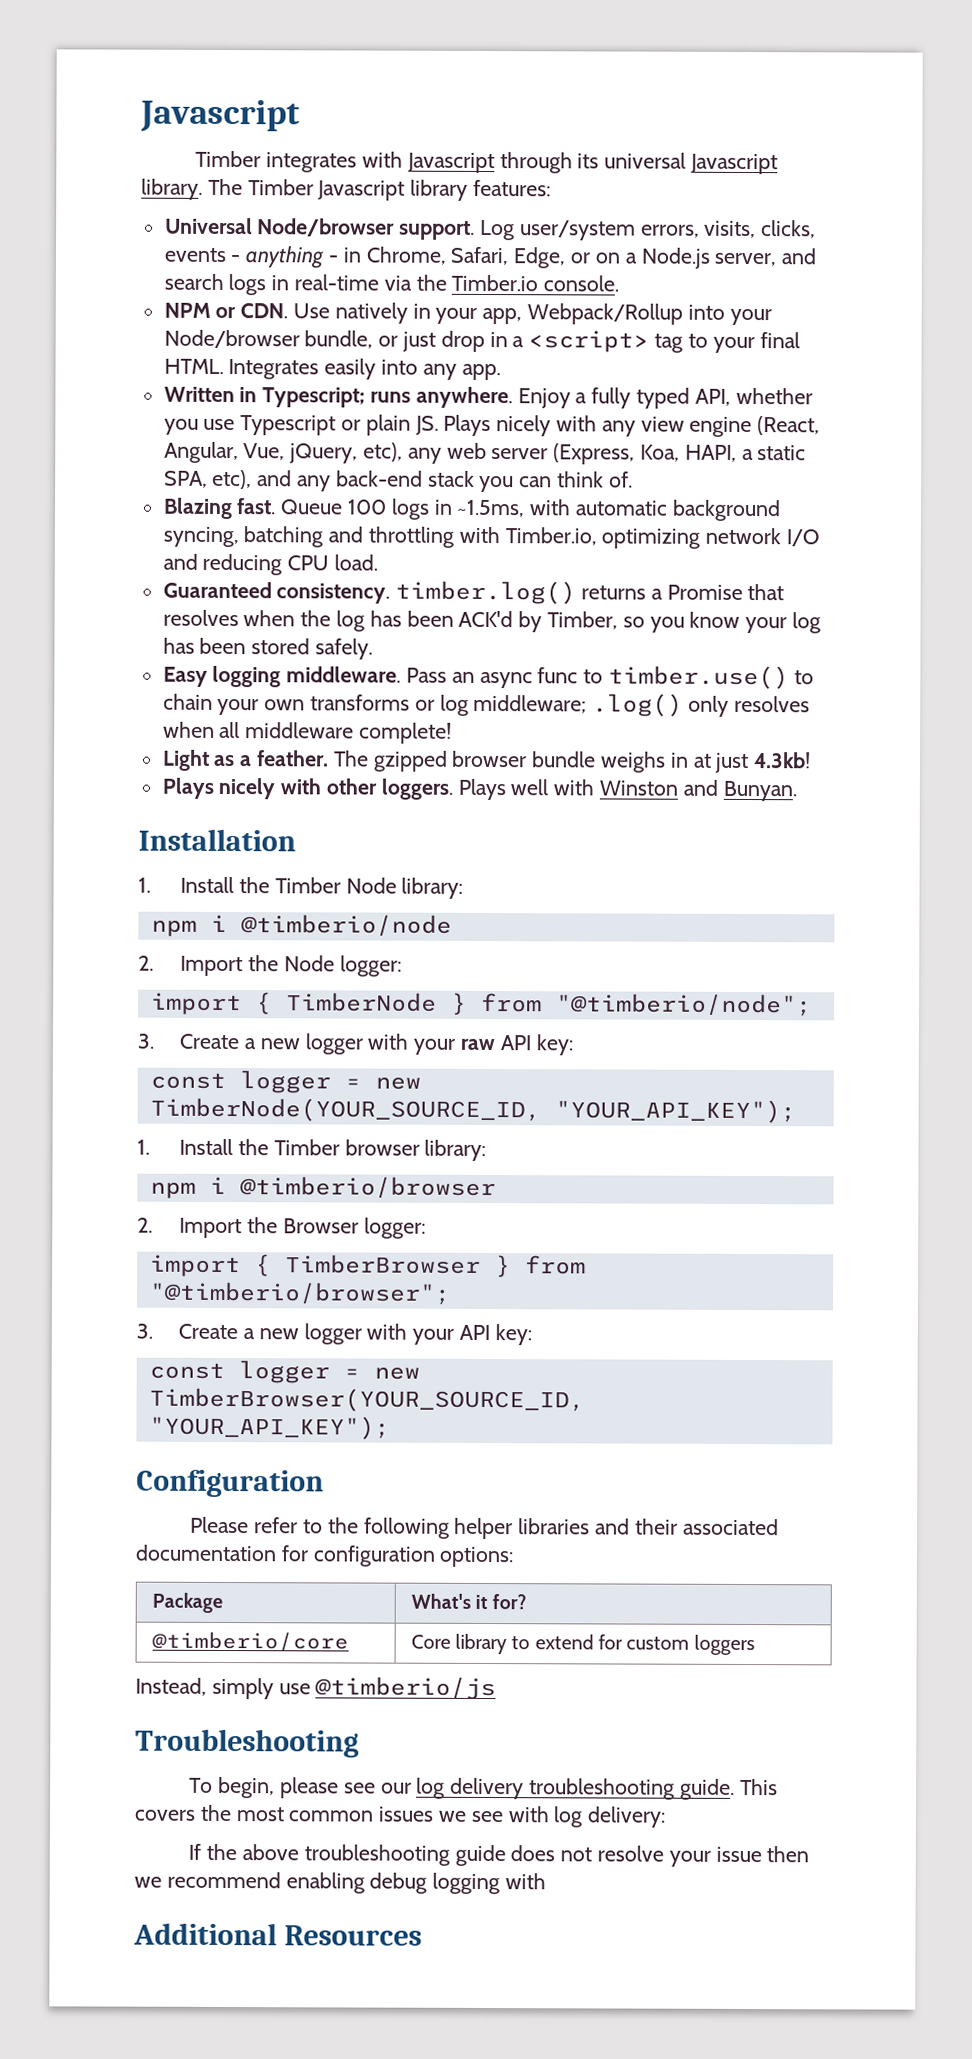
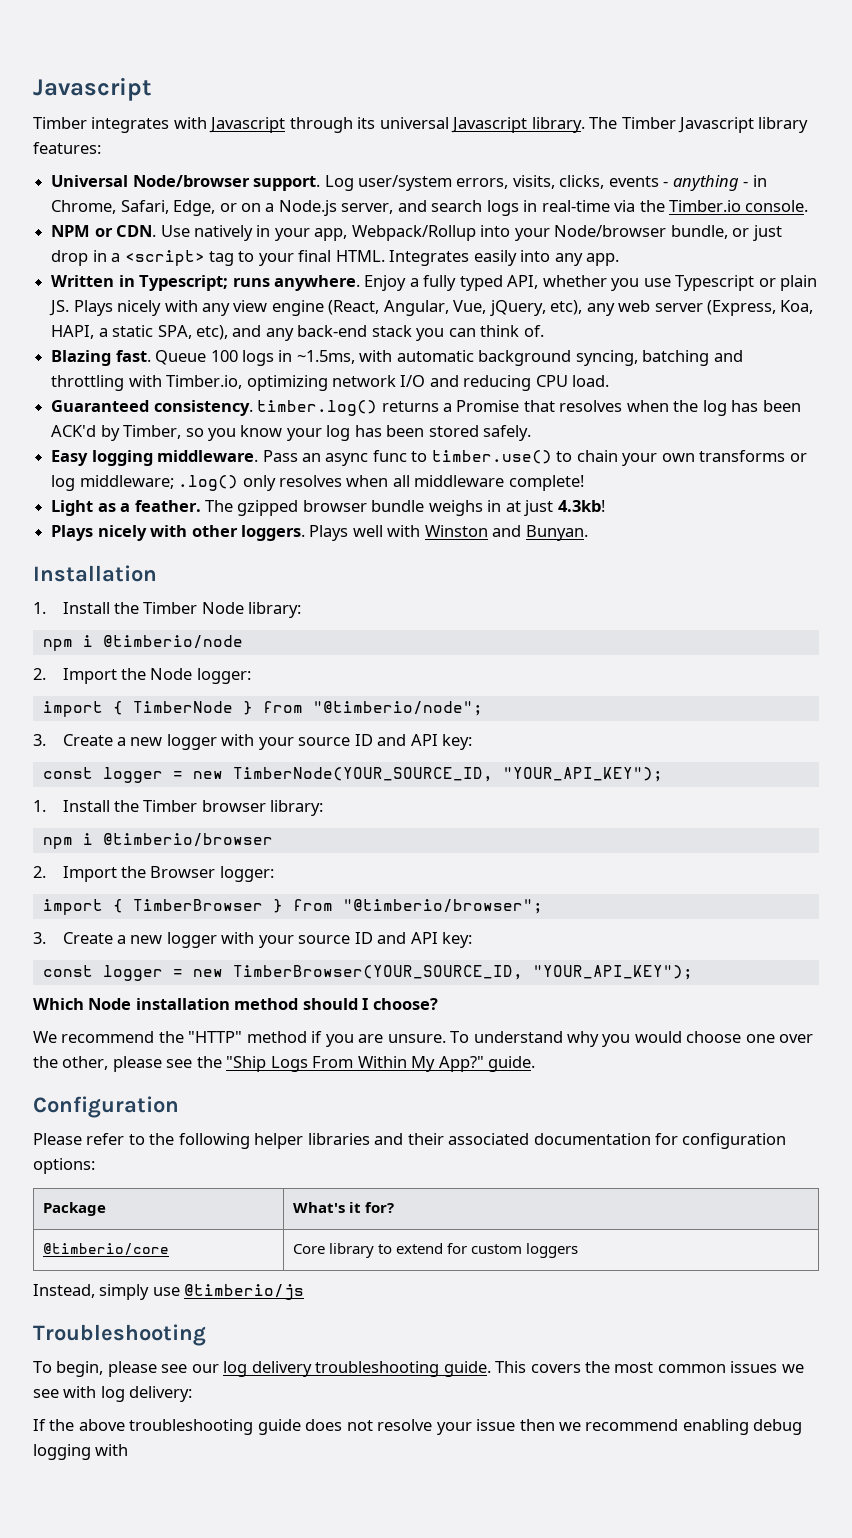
[459,1038,495,1051] raw -> [298,734,407,746] source ID and
(455, 1336) none -> [298,932,407,944] source ID and
(390, 1427) none -> [33,998,438,1010] [33,1031,814,1047] [33,1056,536,1072] // Which Node installation method should I choose? // We recommend the "HTTP" method if you are unsure. To understand why you would choose one over the other, please see the "Ship Logs From Within My App?" guide.
[133,1922,423,1946] // Additional Resources -> (129, 1450) none

